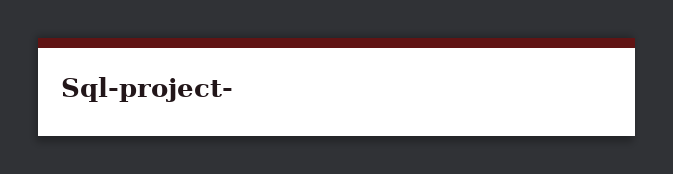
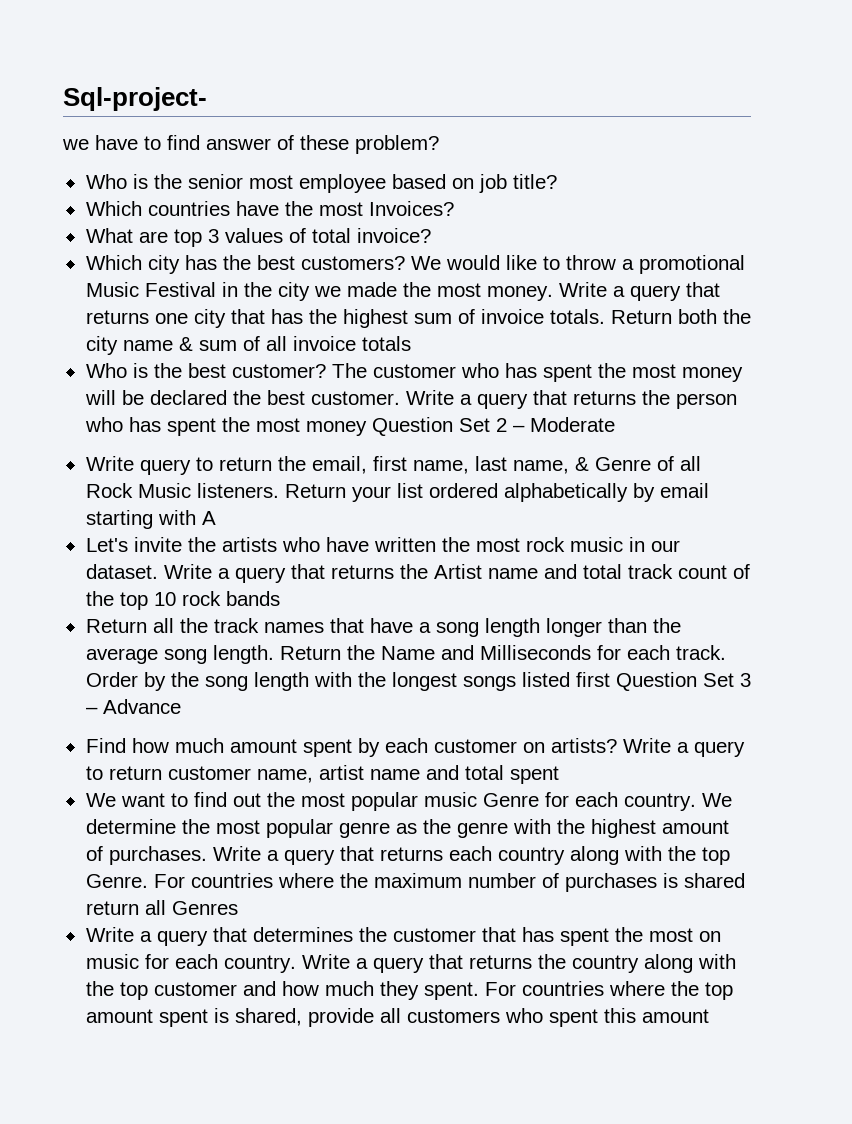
(233, 89) none -> [62,135,439,154] [85,174,557,193] [85,201,454,216] [85,228,431,247] [85,255,745,274] [85,282,720,301] [85,309,751,328] [85,336,411,355] [85,363,743,382] [84,390,737,409] [84,417,615,436] [85,456,701,475] [85,483,709,502] [85,510,216,529] [85,537,680,552] [85,564,750,583] [85,591,280,610] [85,618,681,637] [85,645,726,664] [85,672,751,691] [85,699,181,714] [85,738,745,757] [85,765,559,784] [85,792,732,811] [85,819,729,838] [85,846,730,865] [85,873,745,892] [85,900,238,915] [85,927,721,946] [85,954,736,973] [85,981,733,1000] [85,1008,709,1027] // we have to find answer of these problem? // Who is the senior most employee based on job title? // Which countries have the most Invoices? // What are top 3 values of total invoice? // Which city has the best customers? We would like to throw a promotional Music Festival in the city we made the most money. Write a query that returns one city that has the highest sum of invoice totals. Return both the city name & sum of all invoice totals // Who is the best customer? The customer who has spent the most money will be declared the best customer. Write a query that returns the person who has spent the most money Question Set 2 – Moderate // Write query to return the email, first name, last name, & Genre of all Rock Music listeners. Return your list ordered alphabetically by email starting with A // Let's invite the artists who have written the most rock music in our dataset. Write a query that returns the Artist name and total track count of the top 10 rock bands // Return all the track names that have a song length longer than the average song length. Return the Name and Milliseconds for each track. Order by the song length with the longest songs listed first Question Set 3 – Advance // Find how much amount spent by each customer on artists? Write a query to return customer name, artist name and total spent // We want to find out the most popular music Genre for each country. We determine the most popular genre as the genre with the highest amount of purchases. Write a query that returns each country along with the top Genre. For countries where the maximum number of purchases is shared return all Genres // Write a query that determines the customer that has spent the most on music for each country. Write a query that returns the country along with the top customer and how much they spent. For countries where the top amount spent is shared, provide all customers who spent this amount

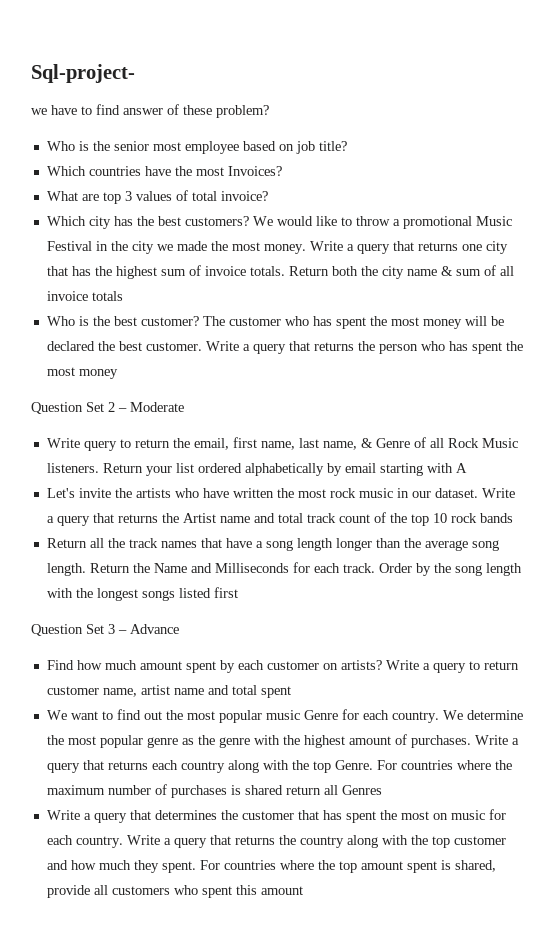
(367, 428) none -> (118, 374) //
(610, 679) none -> (238, 592) //

